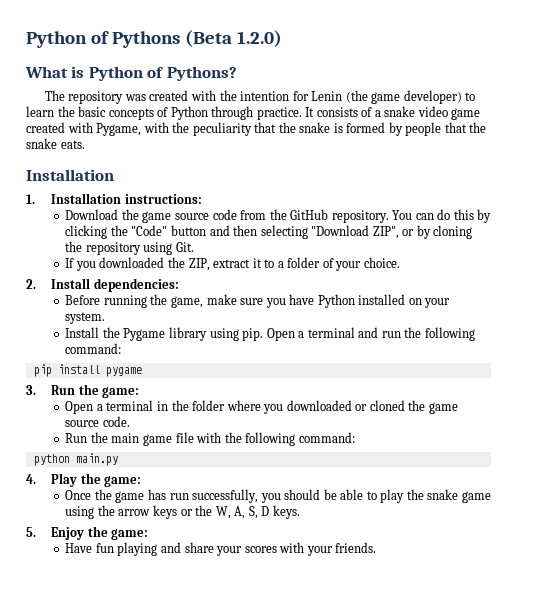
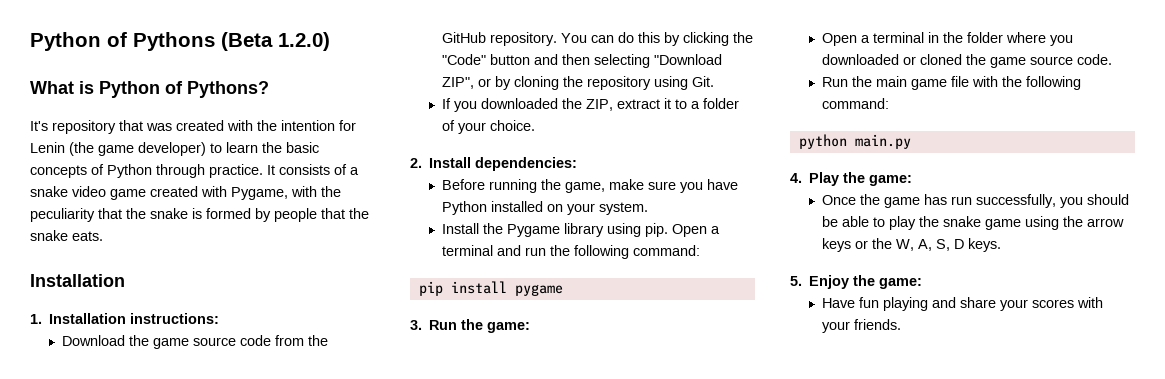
[44,90,124,104] The repository -> [30,120,143,134] It's repository that

